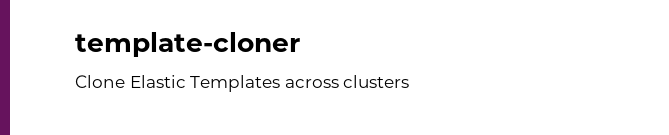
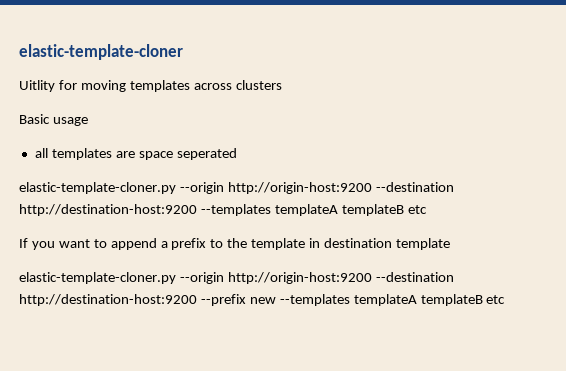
[75,32,300,57] [75,75,410,92] template-cloner // Clone Elastic Templates across clusters -> [19,44,183,60] [19,80,282,92] [19,114,88,126] [34,148,237,160] [19,182,454,194] [19,204,427,216] [19,238,450,250] [19,272,454,284] [19,294,506,306] elastic-template-cloner // Uitlity for moving templates across clusters // Basic usage // all templates are space seperated // elastic-template-cloner.py --origin http://origin-host:9200 --destination http://destination-host:9200 --templates templateA templateB etc // If you want to append a prefix to the template in destination template // elastic-template-cloner.py --origin http://origin-host:9200 --destination http://destination-host:9200 --prefix new --templates templateA templateB etc

